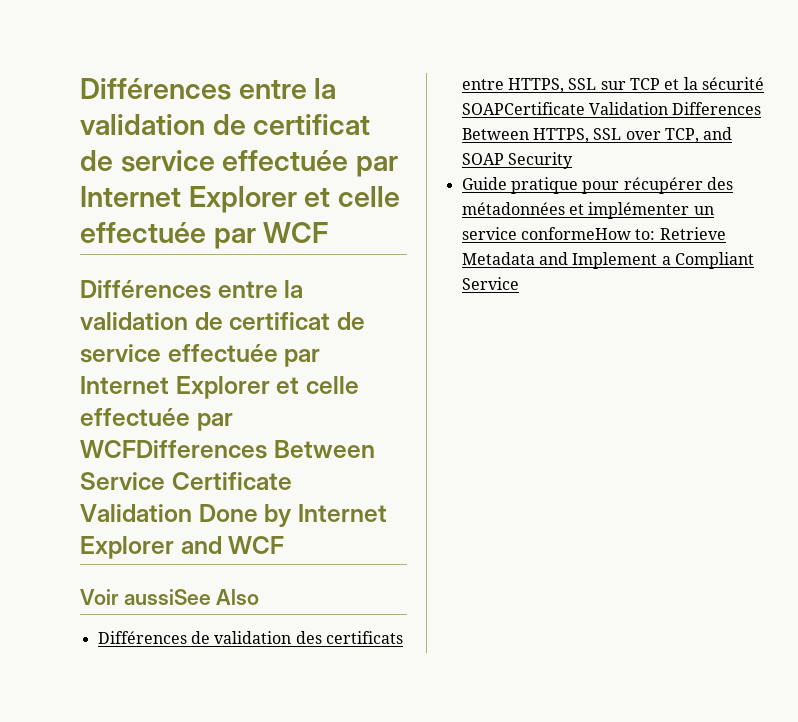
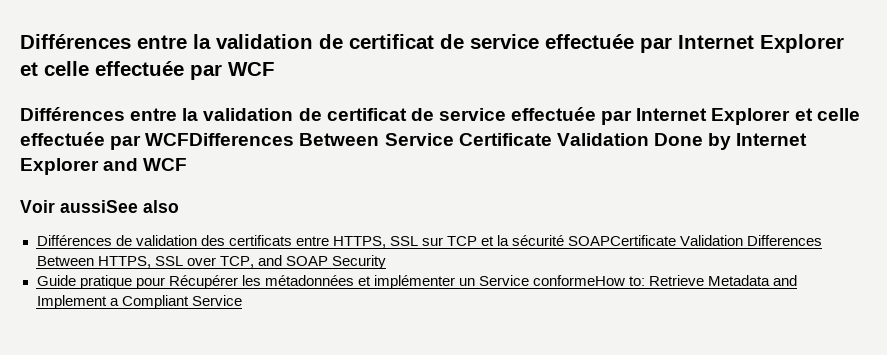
[216,589,260,605] Also -> [143,200,179,213] also
[623,177,733,194] récupérer des -> [168,275,261,289] Récupérer les
[461,227,517,240] service -> [478,275,529,286] Service

